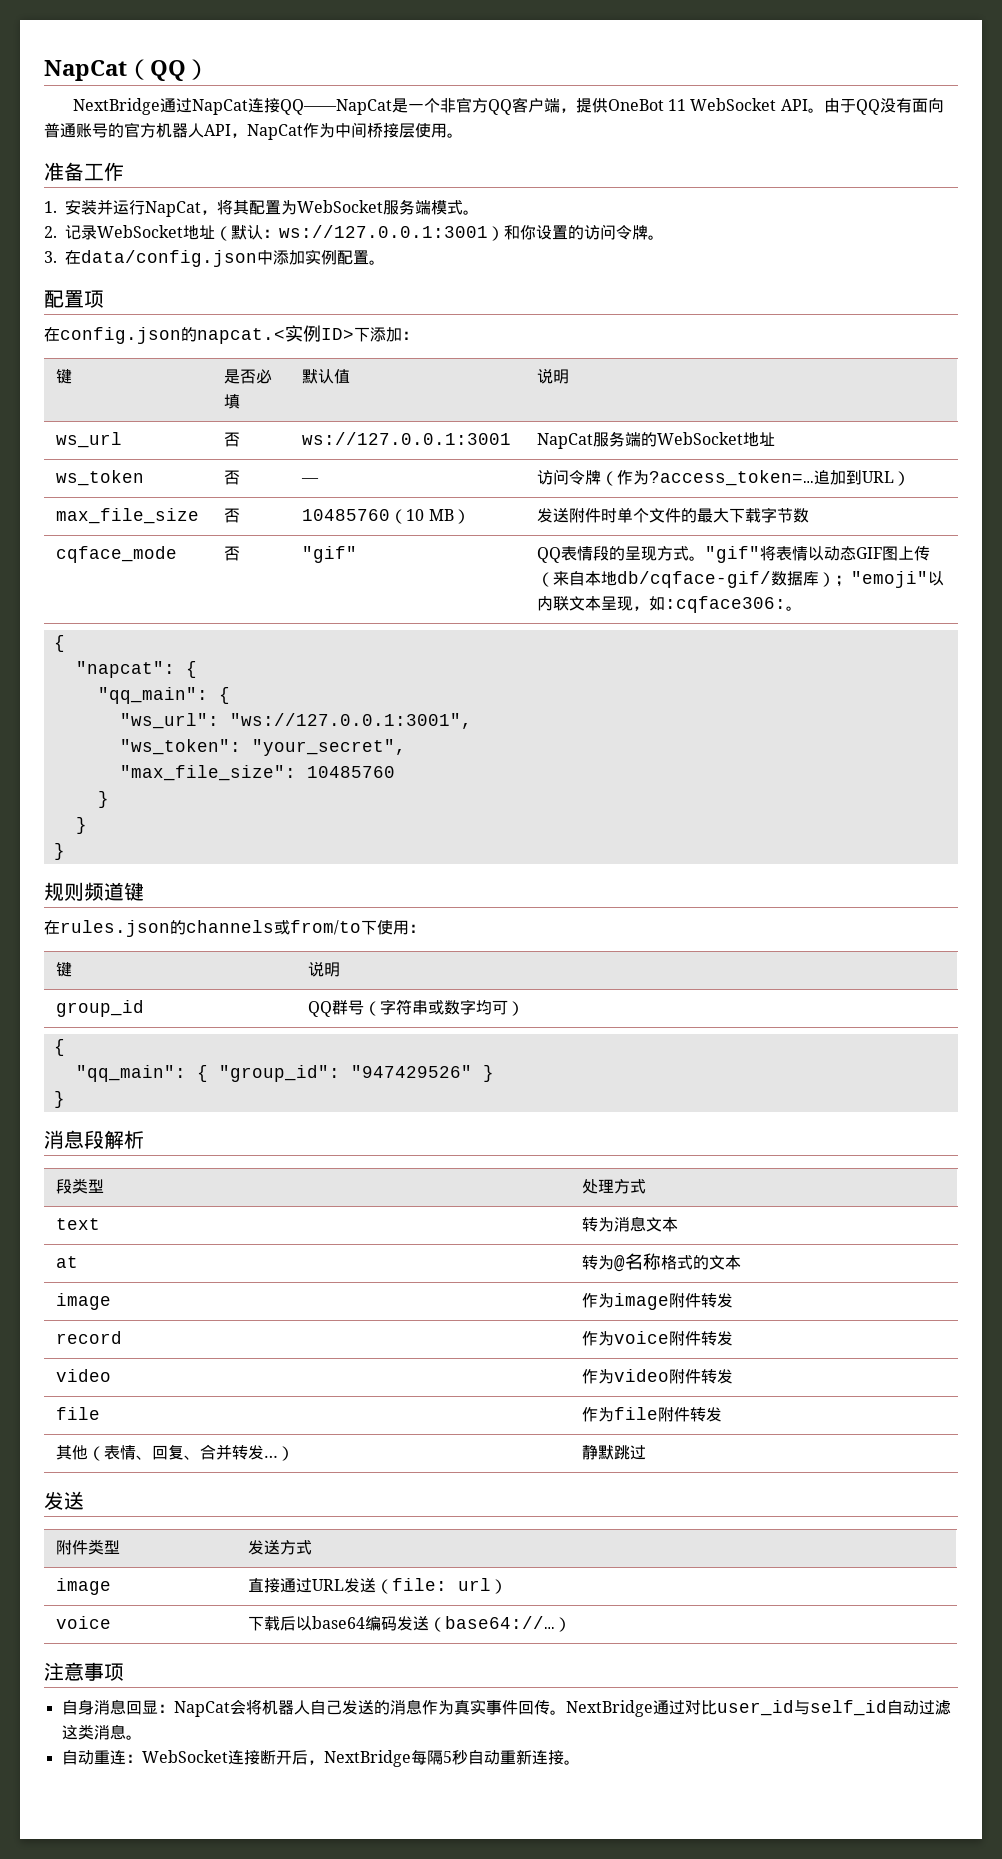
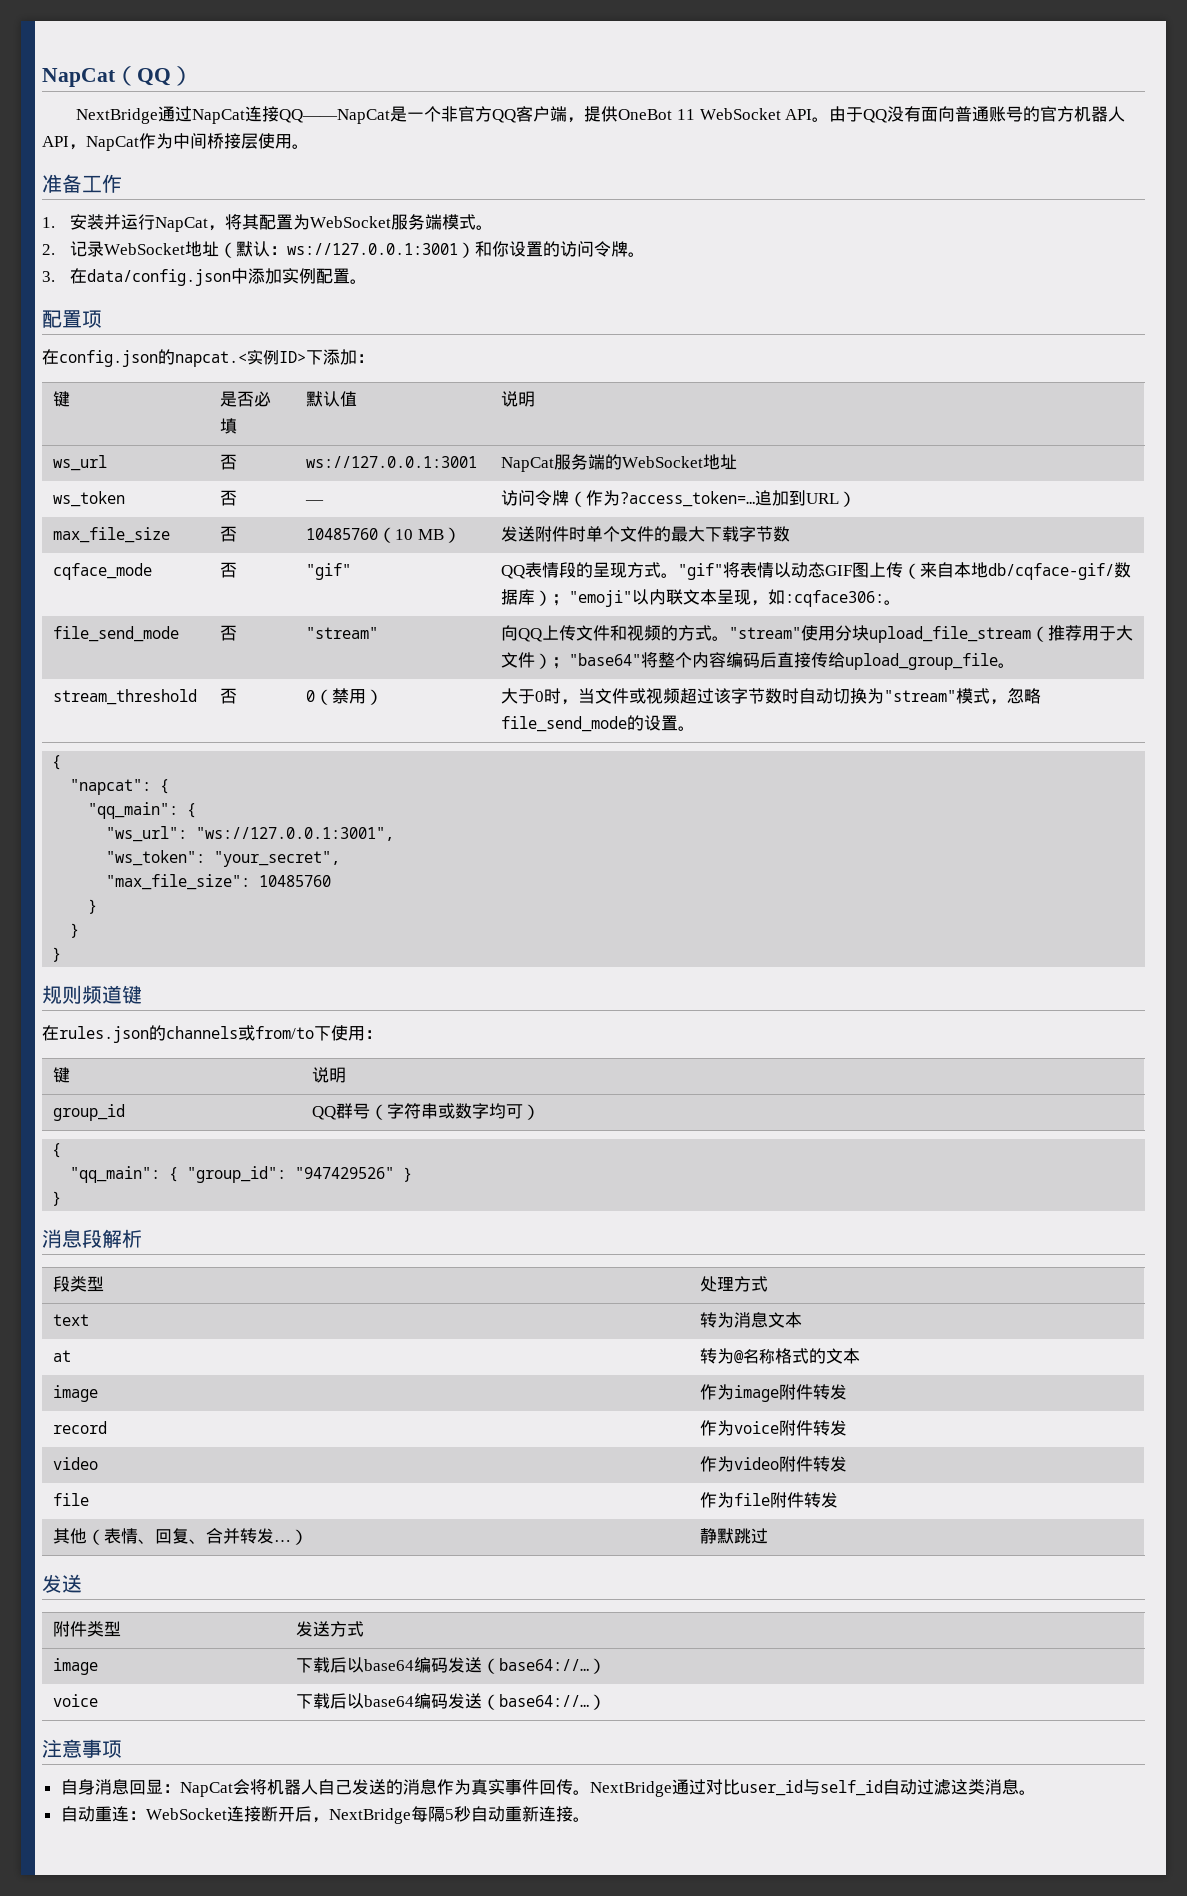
(803, 608) none -> [53,626,180,642] [220,625,238,641] [306,627,379,639] [501,625,1134,643] [501,652,1016,670] [53,689,198,705] [220,688,238,704] [306,688,384,705] [501,687,1042,705] [501,715,696,732] // file_send_mode | 否 | "stream" | 向QQ上传文件和视频的方式。"stream"使用分块upload_file_stream（推荐用于大文件）；"base64"将整个内容编码后直接传给upload_group_file。 // stream_threshold | 否 | 0（禁用） | 大于0时，当文件或视频超过该字节数时自动切换为"stream"模式，忽略file_send_mode的设置。
[248,1577,492,1594] 直接通过URL发送（file: url -> [296,1657,590,1674] 下载后以base64编码发送（base64://…

